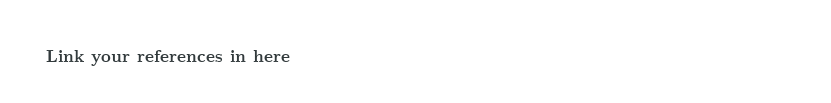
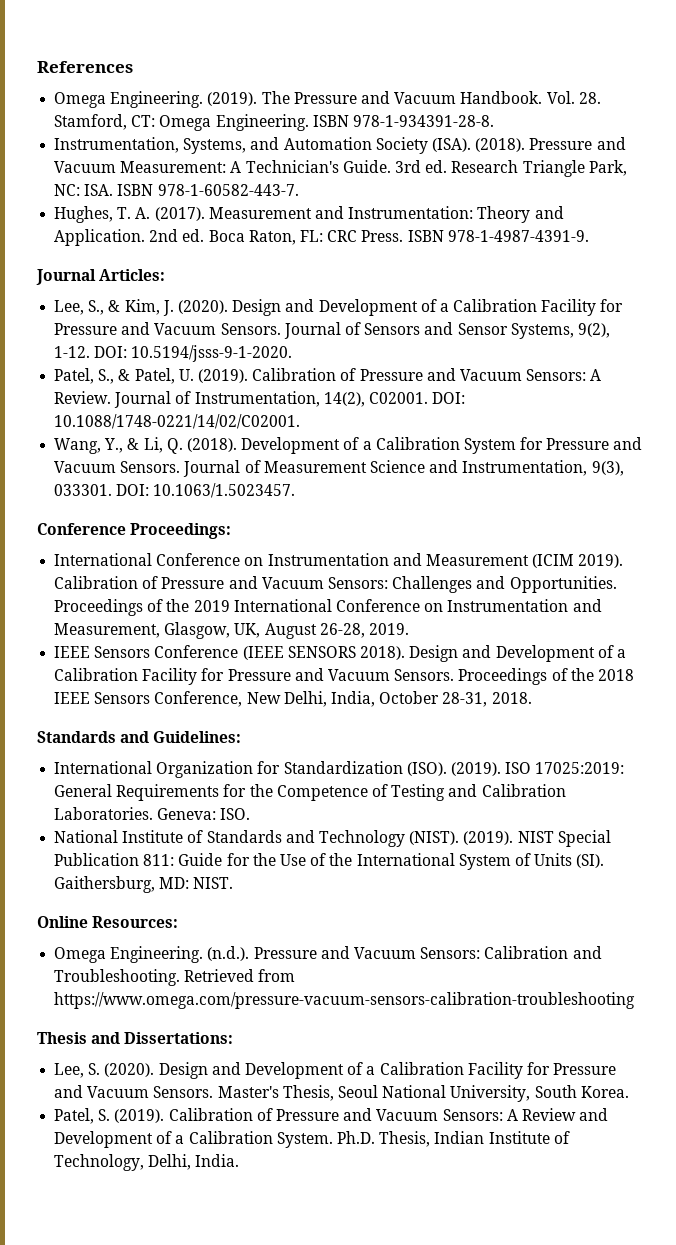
[46,50,290,66] Link your references in here -> [37,61,133,73] [54,91,601,108] [54,114,494,131] [54,137,626,154] [54,160,627,177] [54,184,299,196] [54,206,564,223] [54,229,589,246] [36,269,166,285] [54,299,624,316] [54,322,610,339] [54,345,293,362] [54,368,602,384] [54,391,466,408] [54,414,301,429] [54,437,643,454] [54,460,624,477] [54,483,296,498] [37,523,232,539] [54,553,624,568] [54,576,617,593] [54,599,602,616] [54,622,409,639] [54,645,626,662] [54,668,634,685] [54,691,532,707] [37,731,242,743] [54,761,625,778] [54,784,566,801] [54,807,251,820] [54,830,611,847] [54,853,605,870] [54,876,234,893] [37,916,179,928] [54,946,602,963] [54,969,296,986] [54,992,636,1009] [37,1032,234,1044] [54,1062,617,1079] [54,1085,629,1102] [54,1108,609,1124] [54,1131,570,1148] [54,1154,240,1171] References // Omega Engineering. (2019). The Pressure and Vacuum Handbook. Vol. 28. Stamford, CT: Omega Engineering. ISBN 978-1-934391-28-8. // Instrumentation, Systems, and Automation Society (ISA). (2018). Pressure and Vacuum Measurement: A Technician's Guide. 3rd ed. Research Triangle Park, NC: ISA. ISBN 978-1-60582-443-7. // Hughes, T. A. (2017). Measurement and Instrumentation: Theory and Application. 2nd ed. Boca Raton, FL: CRC Press. ISBN 978-1-4987-4391-9. // Journal Articles: // Lee, S., & Kim, J. (2020). Design and Development of a Calibration Facility for Pressure and Vacuum Sensors. Journal of Sensors and Sensor Systems, 9(2), 1-12. DOI: 10.5194/jsss-9-1-2020. // Patel, S., & Patel, U. (2019). Calibration of Pressure and Vacuum Sensors: A Review. Journal of Instrumentation, 14(2), C02001. DOI: 10.1088/1748-0221/14/02/C02001. // Wang, Y., & Li, Q. (2018). Development of a Calibration System for Pressure and Vacuum Sensors. Journal of Measurement Science and Instrumentation, 9(3), 033301. DOI: 10.1063/1.5023457. // Conference Proceedings: // International Conference on Instrumentation and Measurement (ICIM 2019). Calibration of Pressure and Vacuum Sensors: Challenges and Opportunities. Proceedings of the 2019 International Conference on Instrumentation and Measurement, Glasgow, UK, August 26-28, 2019. // IEEE Sensors Conference (IEEE SENSORS 2018). Design and Development of a Calibration Facility for Pressure and Vacuum Sensors. Proceedings of the 2018 IEEE Sensors Conference, New Delhi, India, October 28-31, 2018. // Standards and Guidelines: // International Organization for Standardization (ISO). (2019). ISO 17025:2019: General Requirements for the Competence of Testing and Calibration Laboratories. Geneva: ISO. // National Institute of Standards and Technology (NIST). (2019). NIST Special Publication 811: Guide for the Use of the International System of Units (SI). Gaithersburg, MD: NIST. // Online Resources: // Omega Engineering. (n.d.). Pressure and Vacuum Sensors: Calibration and Troubleshooting. Retrieved from https://www.omega.com/pressure-vacuum-sensors-calibration-troubleshooting // Thesis and Dissertations: // Lee, S. (2020). Design and Development of a Calibration Facility for Pressure and Vacuum Sensors. Master's Thesis, Seoul National University, South Korea. // Patel, S. (2019). Calibration of Pressure and Vacuum Sensors: A Review and Development of a Calibration System. Ph.D. Thesis, Indian Institute of Technology, Delhi, India.

